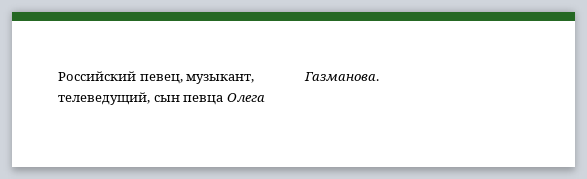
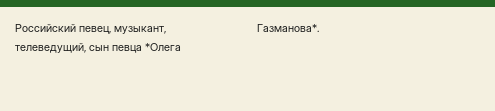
[226,93,265,102] [304,72,379,81] Олега Газманова. -> [145,43,181,51] [257,24,319,32] *Олега Газманова*.

